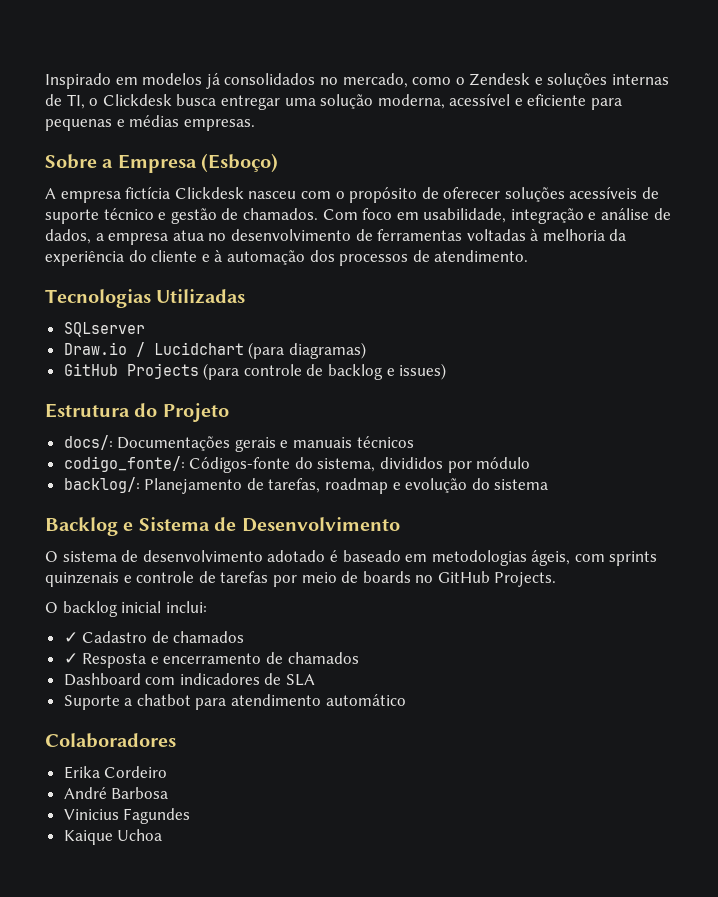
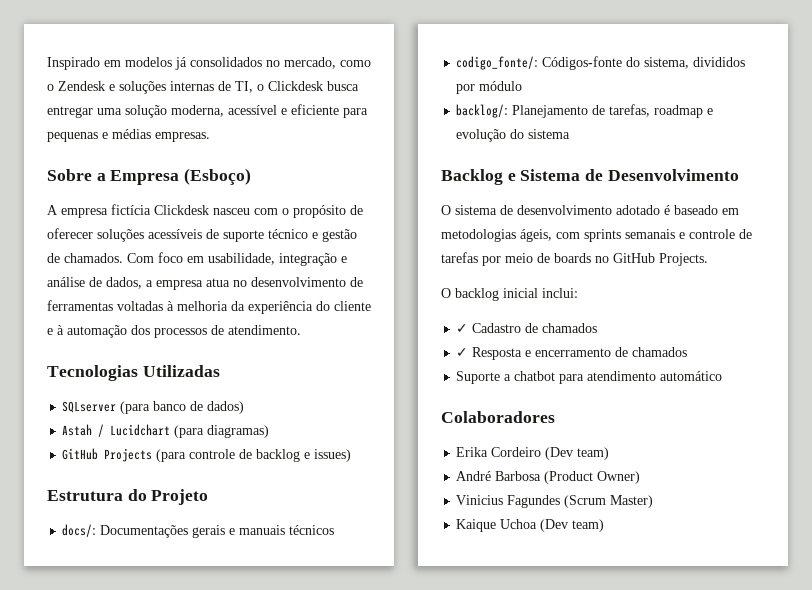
[63,342,127,355] // Draw.io -> [120,401,245,414] [62,424,93,436] (para banco de dados) // Astah
[45,572,119,587] quinzenais -> [625,229,675,239] semanais
[63,673,316,686] // Dashboard com indicadores de SLA -> (688, 352) none
(168, 772) none -> [545,447,610,460] (Dev team)
(169, 793) none -> [544,471,641,484] (Product Owner)
(191, 816) none -> [564,495,654,508] (Scrum Master)
(163, 835) none -> [540,519,605,532] (Dev team)

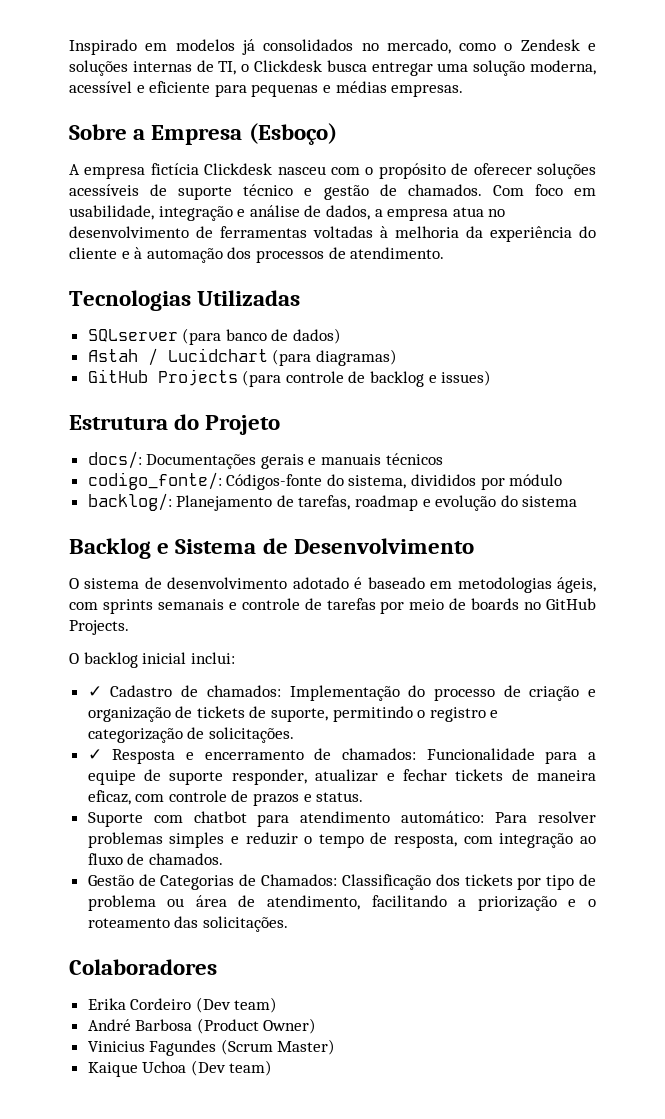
[542,323,598,333] chamados -> [206,685,596,701] [87,706,499,722] [87,727,294,743] chamados: Implementação do processo de criação e organização de tickets de suporte, permitindo o registro e categorização de solicitações.
[632,347,688,357] chamados -> [342,748,597,764] [87,769,596,785] [87,790,364,806] chamados: Funcionalidade para a equipe de suporte responder, atualizar e fechar tickets de maneira eficaz, com controle de prazos e status.
[504,374,512,381] a -> [153,815,183,823] com
[660,371,723,381] automático -> [401,811,596,823] [87,832,596,848] [87,853,223,865] [87,874,596,890] [87,895,597,911] [87,916,288,932] automático: Para resolver problemas simples e reduzir o tempo de resposta, com integração ao fluxo de chamados. // Gestão de Categorias de Chamados: Classificação dos tickets por tipo de problema ou área de atendimento, facilitando a priorização e o roteamento das solicitações.

